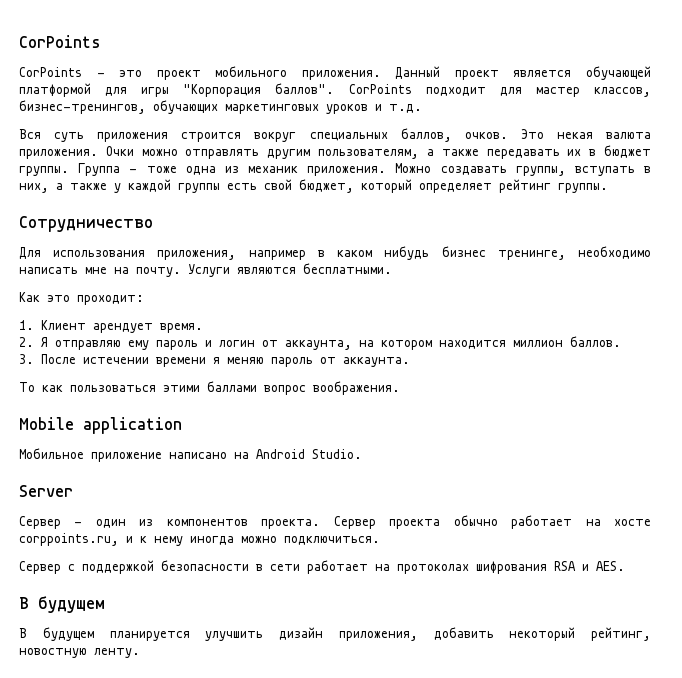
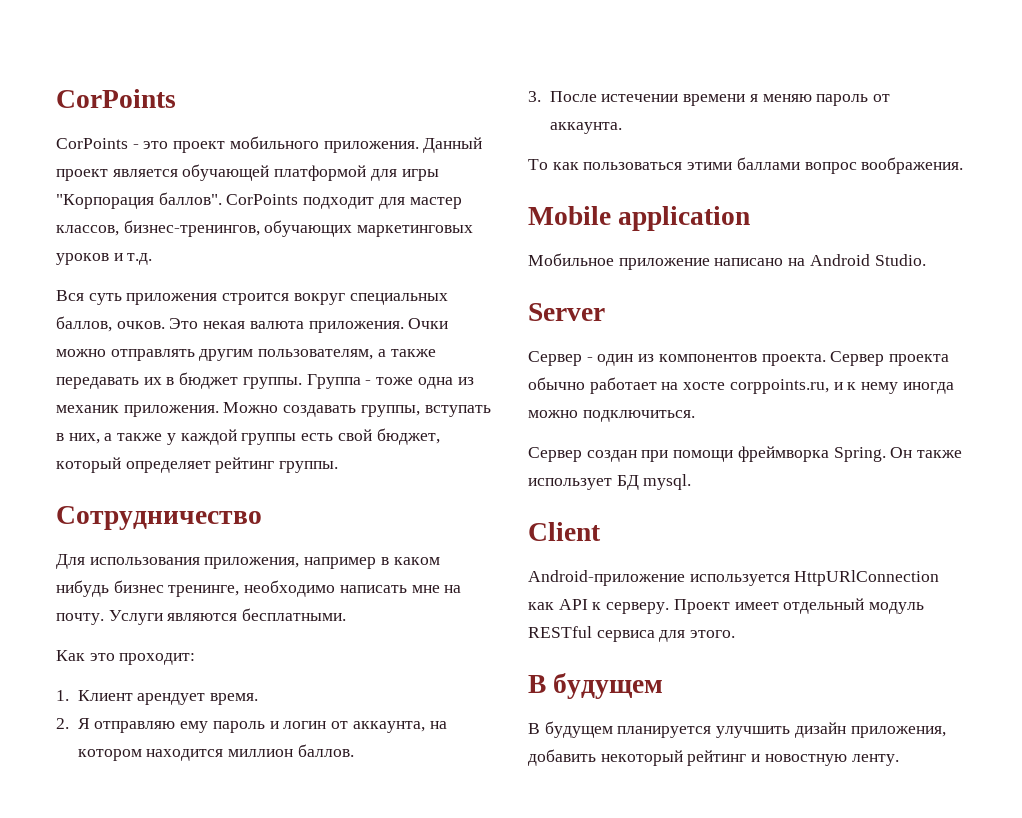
[68,560,625,574] с поддержкой безопасности в сети работает на протоколах шифрования RSA и AES. -> [586,446,963,462] [528,474,692,490] [528,522,601,541] [528,570,940,586] [528,598,925,614] [528,626,736,642] создан при помощи фреймворка Spring. Он также использует БД mysql. // Client // Android-приложение используется HttpURlConnection как API к серверу. Проект имеет отдельный модуль RESTful сервиса для этого.
[591,627,651,641] рейтинг, -> [687,750,761,766] рейтинг и

